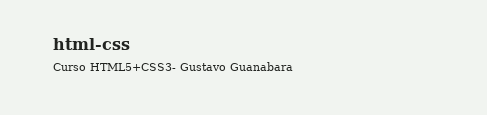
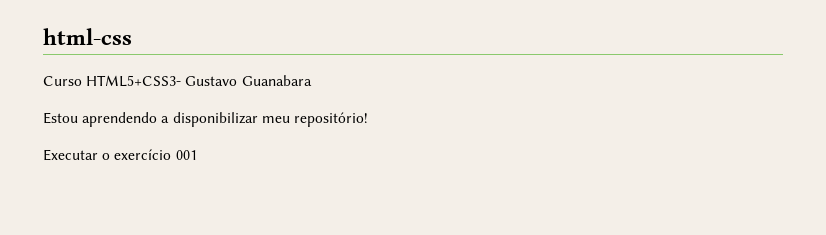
(293, 66) none -> [43,112,368,127] [43,149,197,161] // Estou aprendendo a disponibilizar meu repositório! // Executar o exercício 001

